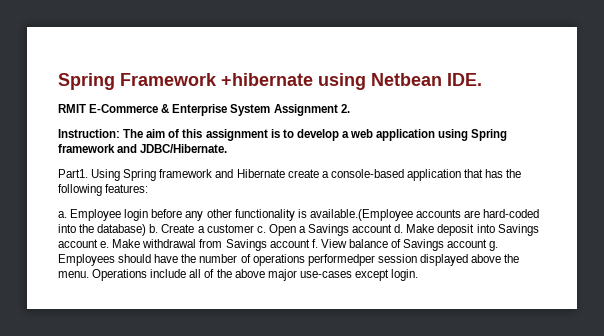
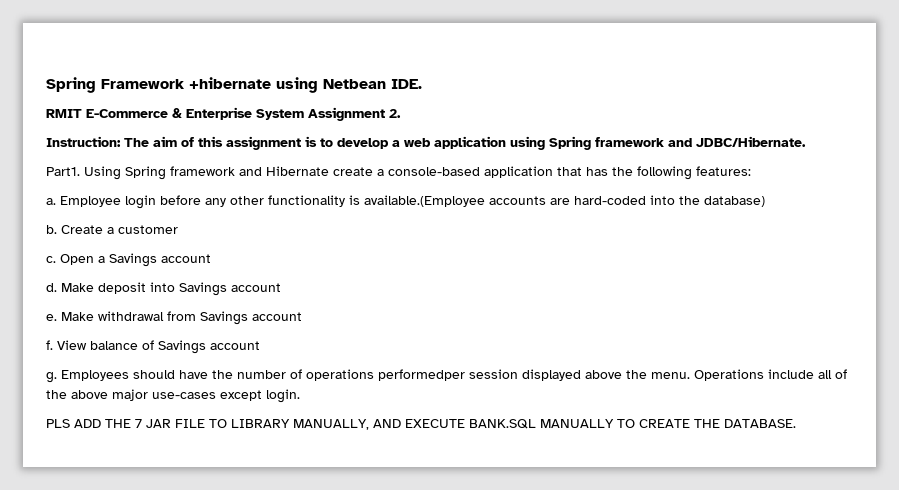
(147, 230) none -> (765, 201) //
(254, 228) none -> (178, 229) //
(393, 228) none -> (211, 258) //
(98, 243) none -> (281, 287) //
(310, 243) none -> (302, 316) //
(488, 243) none -> (260, 345) //
(419, 275) none -> [46,419,796,430] // PLS ADD THE 7 JAR FILE TO LIBRARY MANUALLY, AND EXECUTE BANK.SQL MANUALLY TO CREATE THE DATABASE.

